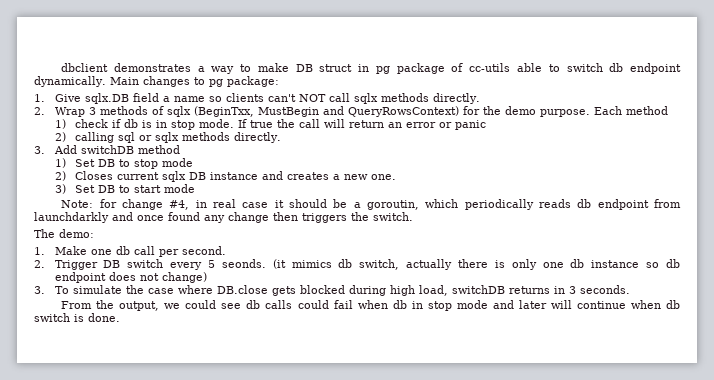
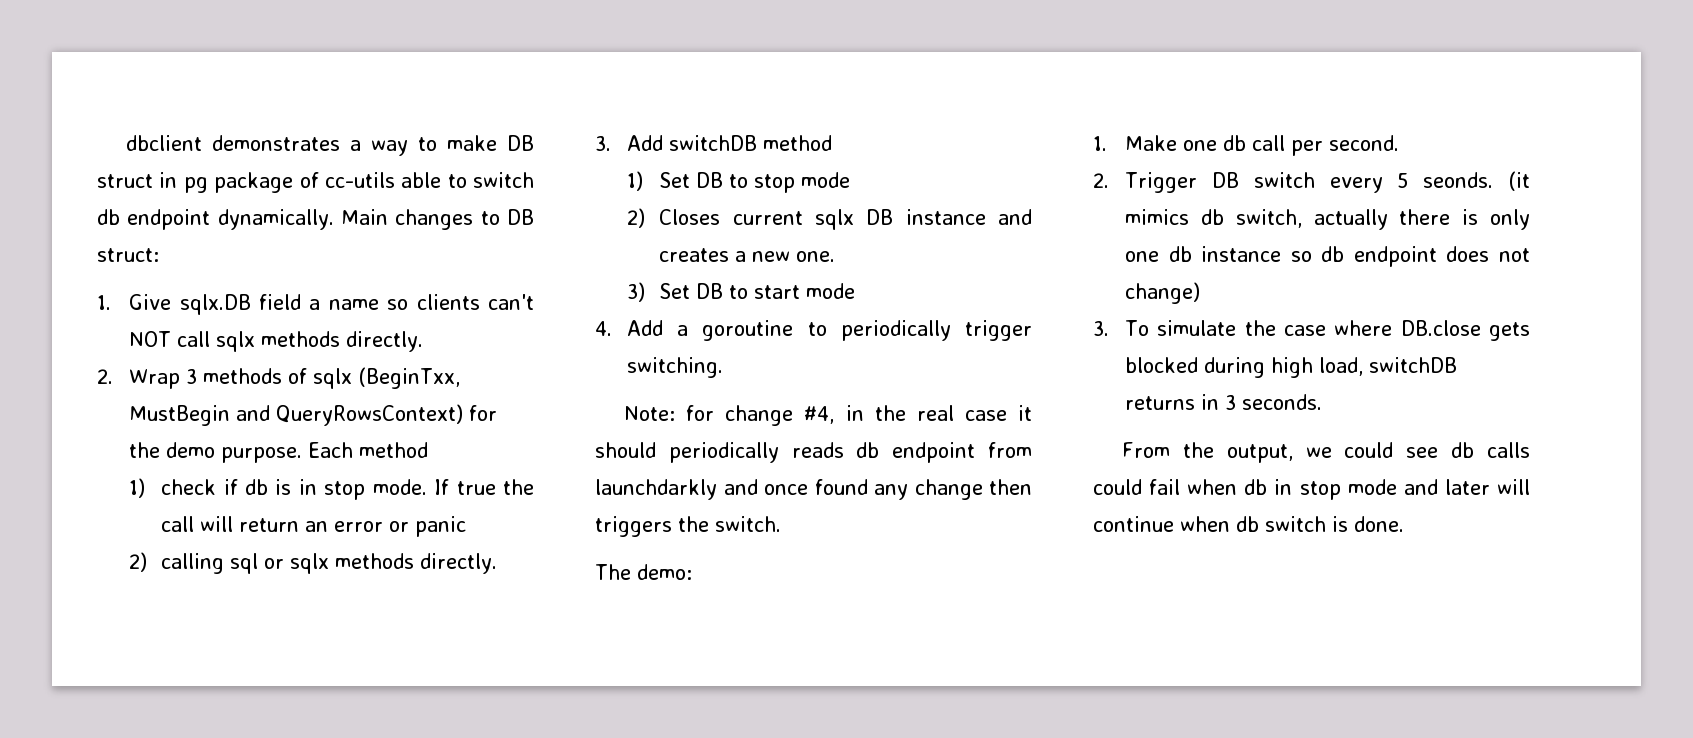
[208,76,279,87] pg package: -> [507,209,534,225] [97,248,159,262] DB struct:
(196, 188) none -> [595,320,1032,341] [627,357,724,378] // 4. Add a goroutine to periodically trigger switching.
(207, 204) none -> [874,405,906,421] the
[333,199,459,210] be a goroutin, which -> (656, 450) none

